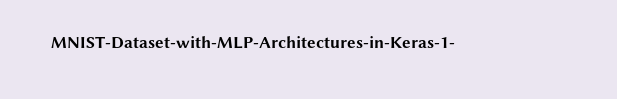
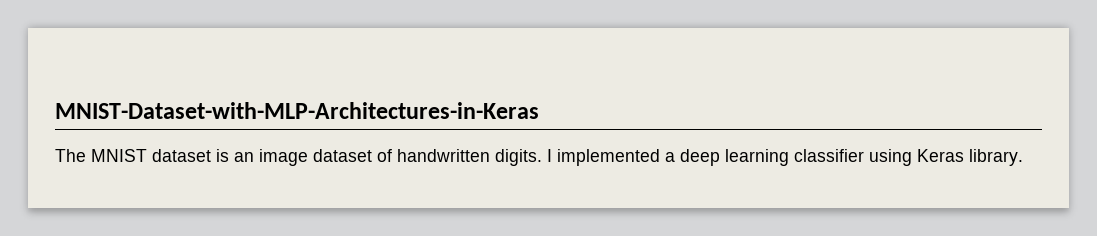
[51,36,455,49] MNIST-Dataset-with-MLP-Architectures-in-Keras-1- -> [55,102,539,119] [55,149,1023,166] MNIST-Dataset-with-MLP-Architectures-in-Keras // The MNIST dataset is an image dataset of handwritten digits. I implemented a deep learning classifier using Keras library.

